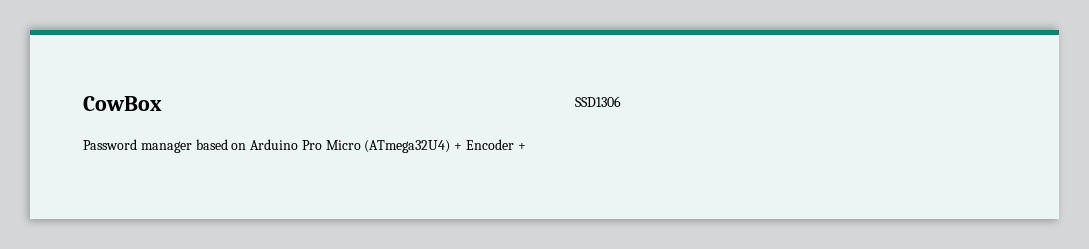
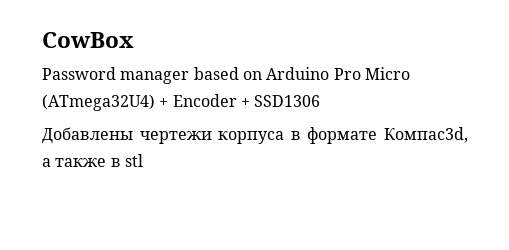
(621, 101) none -> [42,127,469,144] [42,154,143,167] // Добавлены чертежи корпуса в формате Компас3d, а также в stl

